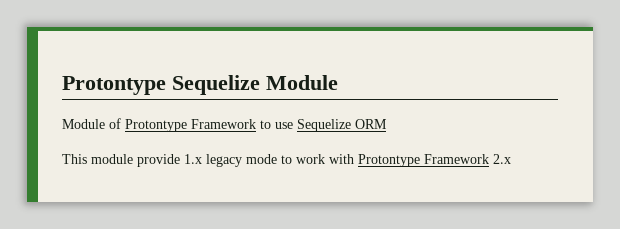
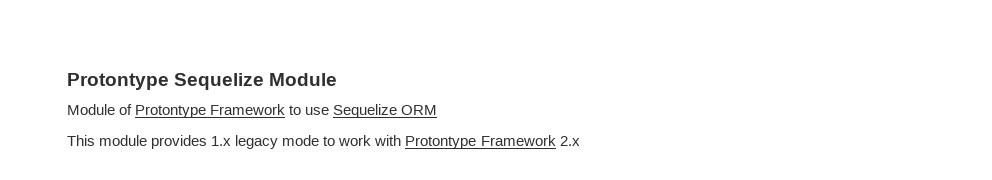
[137,154,180,167] provide -> [151,135,208,149] provides

